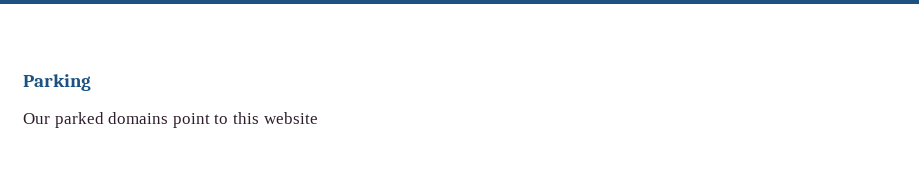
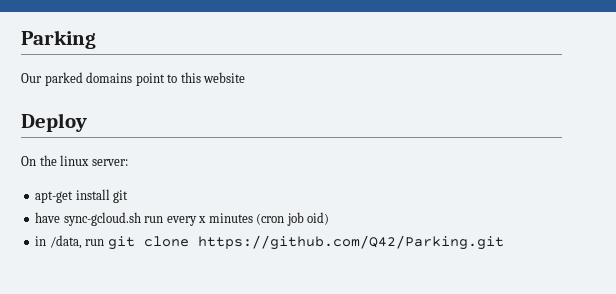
(318, 118) none -> [21,113,87,132] [21,155,128,166] [35,189,129,203] [35,212,330,226] [35,235,504,250] // Deploy // On the linux server: // apt-get install git // have sync-gcloud.sh run every x minutes (cron job oid) // in /data, run git clone https://github.com/Q42/Parking.git

